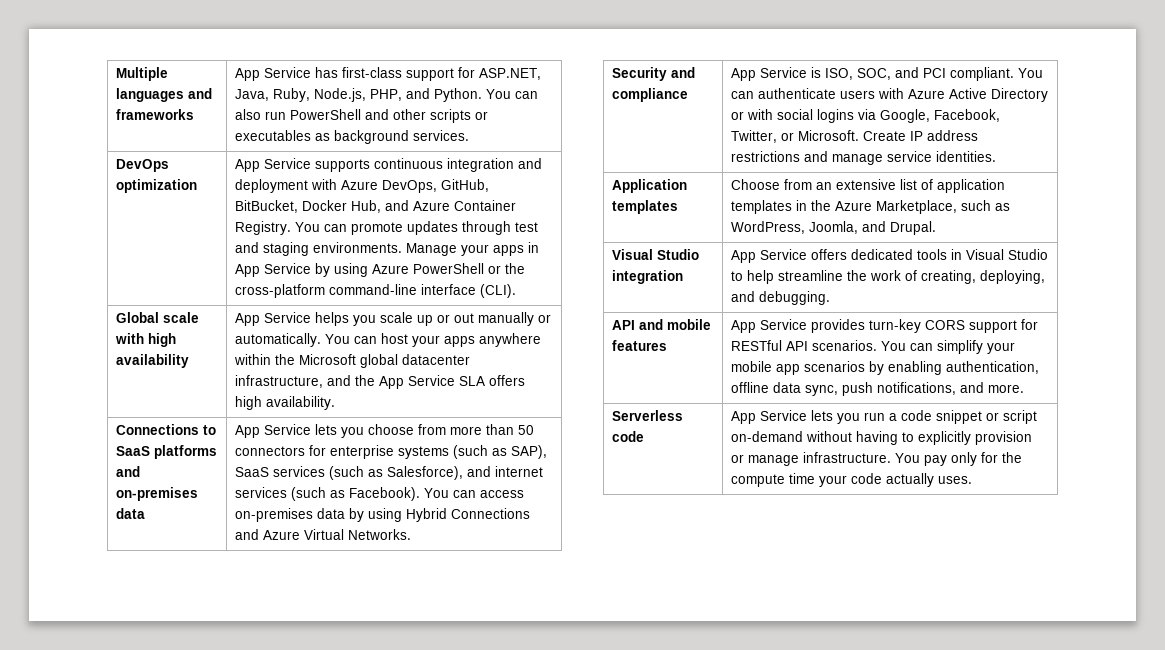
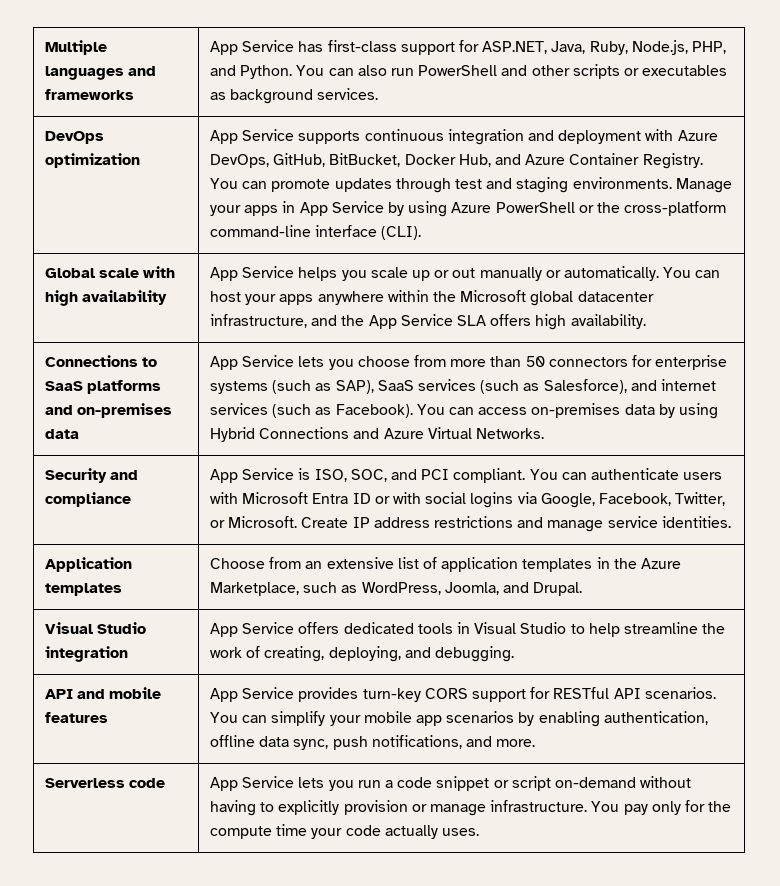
[908,88,1049,102] Azure Active Directory -> [242,492,371,504] Microsoft Entra ID

